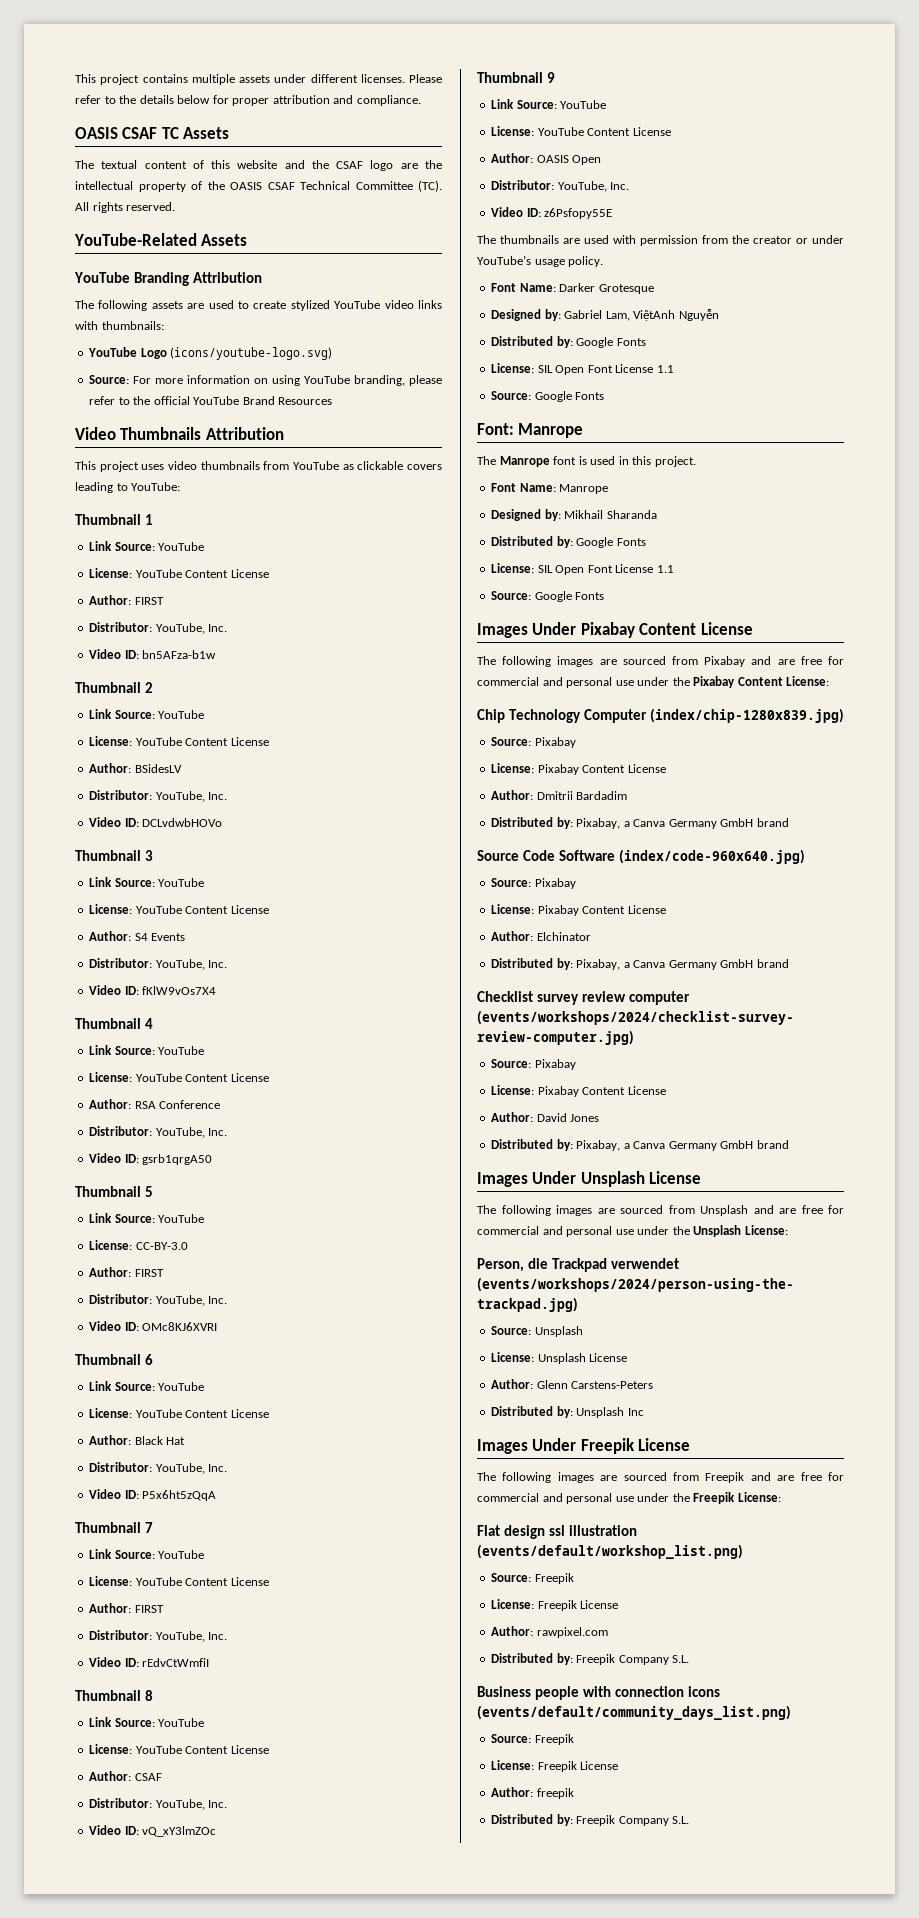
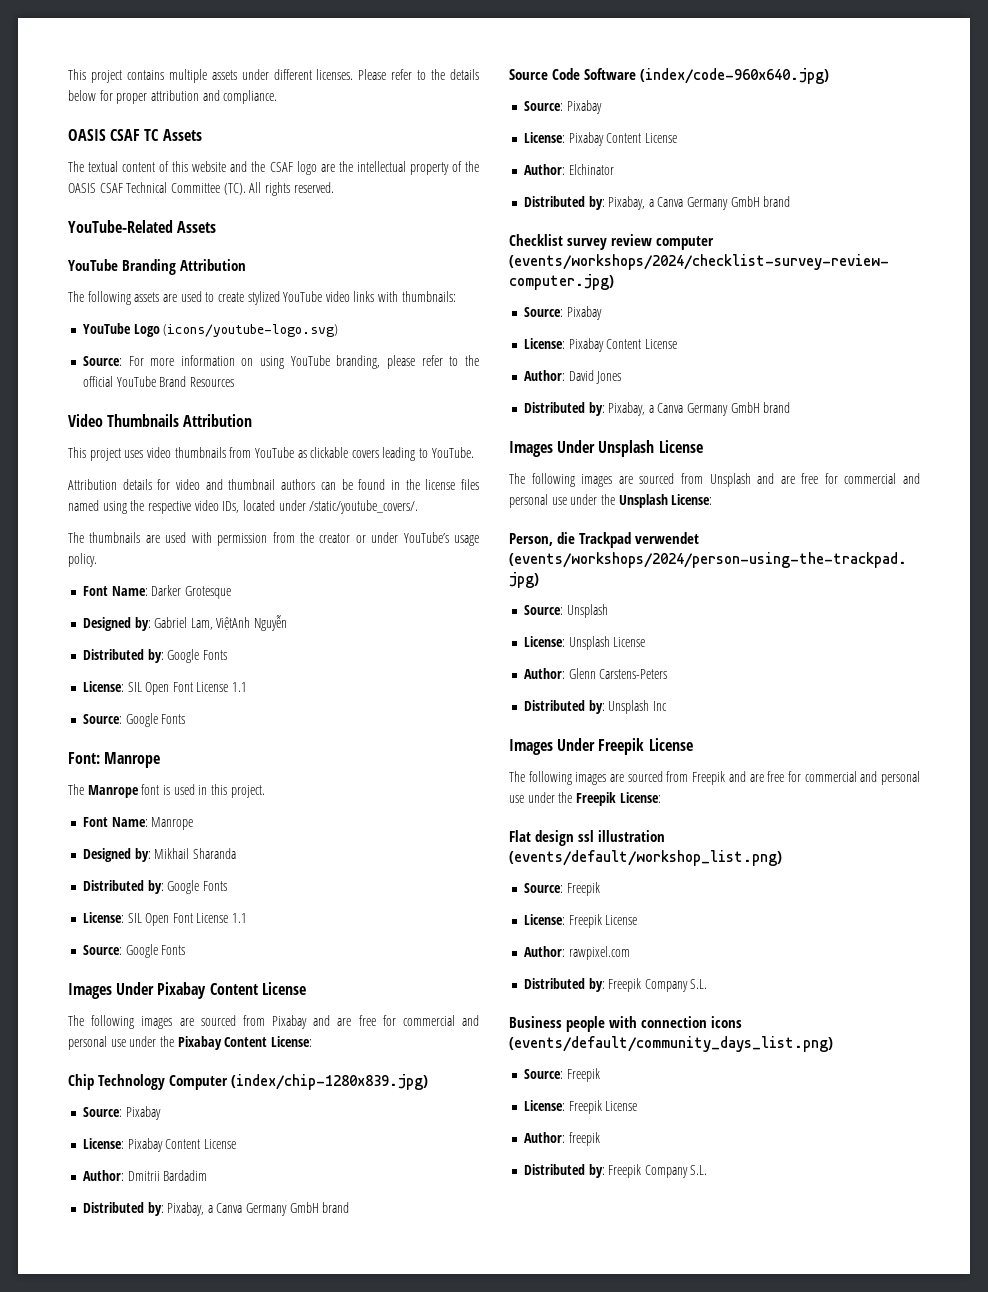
[131,482,181,491] [75,514,153,525] [89,541,205,551] [89,568,269,578] [89,595,164,605] [89,622,228,634] [89,649,217,659] [75,682,153,693] [89,709,205,719] [89,736,269,746] [89,763,182,773] [89,790,228,802] [89,817,223,827] [75,850,153,861] [89,877,205,887] [89,904,269,914] [89,931,186,941] [89,958,228,970] [89,985,217,995] [75,1018,153,1029] [89,1045,205,1055] [89,1072,269,1082] [89,1099,221,1109] [89,1126,228,1138] [89,1153,213,1165] [75,1186,153,1197] [89,1213,205,1223] [89,1240,188,1250] [89,1267,164,1277] [89,1294,228,1306] [89,1321,218,1331] [75,1354,153,1365] [89,1381,205,1391] [89,1408,269,1418] [89,1435,186,1445] [89,1462,228,1474] [89,1489,217,1501] [75,1522,153,1533] [89,1549,205,1559] [89,1576,269,1586] [89,1603,164,1613] [89,1630,228,1642] [89,1657,210,1667] [75,1690,153,1701] [89,1717,205,1727] [89,1744,269,1754] [89,1771,162,1781] [89,1798,228,1810] [89,1825,217,1837] [477,72,555,83] [491,99,607,109] [491,126,671,136] [491,153,602,165] [491,180,630,192] [491,207,613,219] YouTube: // Thumbnail 1 // Link Source: YouTube // License: YouTube Content License // Author: FIRST // Distributor: YouTube, Inc. // Video ID: bn5AFza-b1w // Thumbnail 2 // Link Source: YouTube // License: YouTube Content License // Author: BSidesLV // Distributor: YouTube, Inc. // Video ID: DCLvdwbHOVo // Thumbnail 3 // Link Source: YouTube // License: YouTube Content License // Author: S4 Events // Distributor: YouTube, Inc. // Video ID: fKlW9vOs7X4 // Thumbnail 4 // Link Source: YouTube // License: YouTube Content License // Author: RSA Conference // Distributor: YouTube, Inc. // Video ID: gsrb1qrgA50 // Thumbnail 5 // Link Source: YouTube // License: CC-BY-3.0 // Author: FIRST // Distributor: YouTube, Inc. // Video ID: OMc8KJ6XVRI // Thumbnail 6 // Link Source: YouTube // License: YouTube Content License // Author: Black Hat // Distributor: YouTube, Inc. // Video ID: P5x6ht5zQqA // Thumbnail 7 // Link Source: YouTube // License: YouTube Content License // Author: FIRST // Distributor: YouTube, Inc. // Video ID: rEdvCtWmfiI // Thumbnail 8 // Link Source: YouTube // License: YouTube Content License // Author: CSAF // Distributor: YouTube, Inc. // Video ID: vQ_xY3lmZOc // Thumbnail 9 // Link Source: YouTube // License: YouTube Content License // Author: OASIS Open // Distributor: YouTube, Inc. // Video ID: z6Psfopy55E -> [431,447,474,458] [68,479,479,490] [68,500,419,514] YouTube. // Attribution details for video and thumbnail authors can be found in the license files named using the respective video IDs, located under /static/youtube_covers/.

